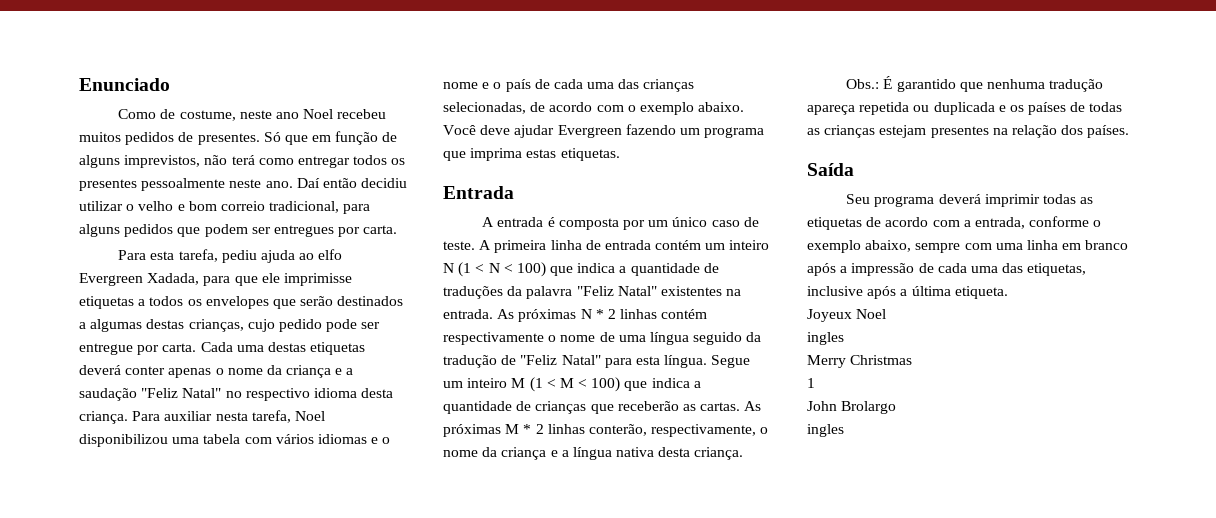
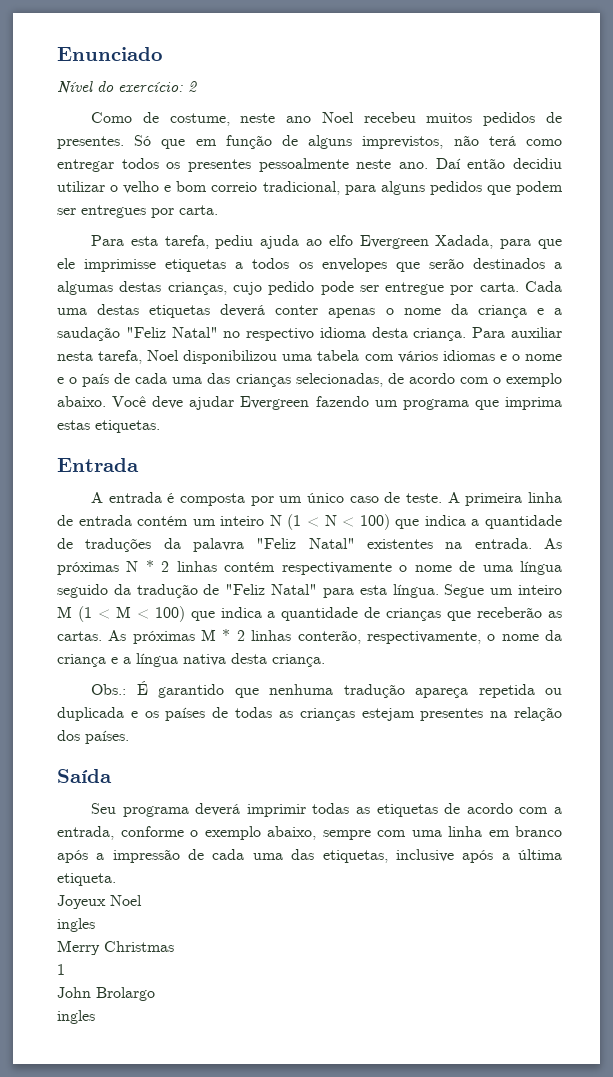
(170, 84) none -> [57,81,197,94] // Nível do exercício: 2

